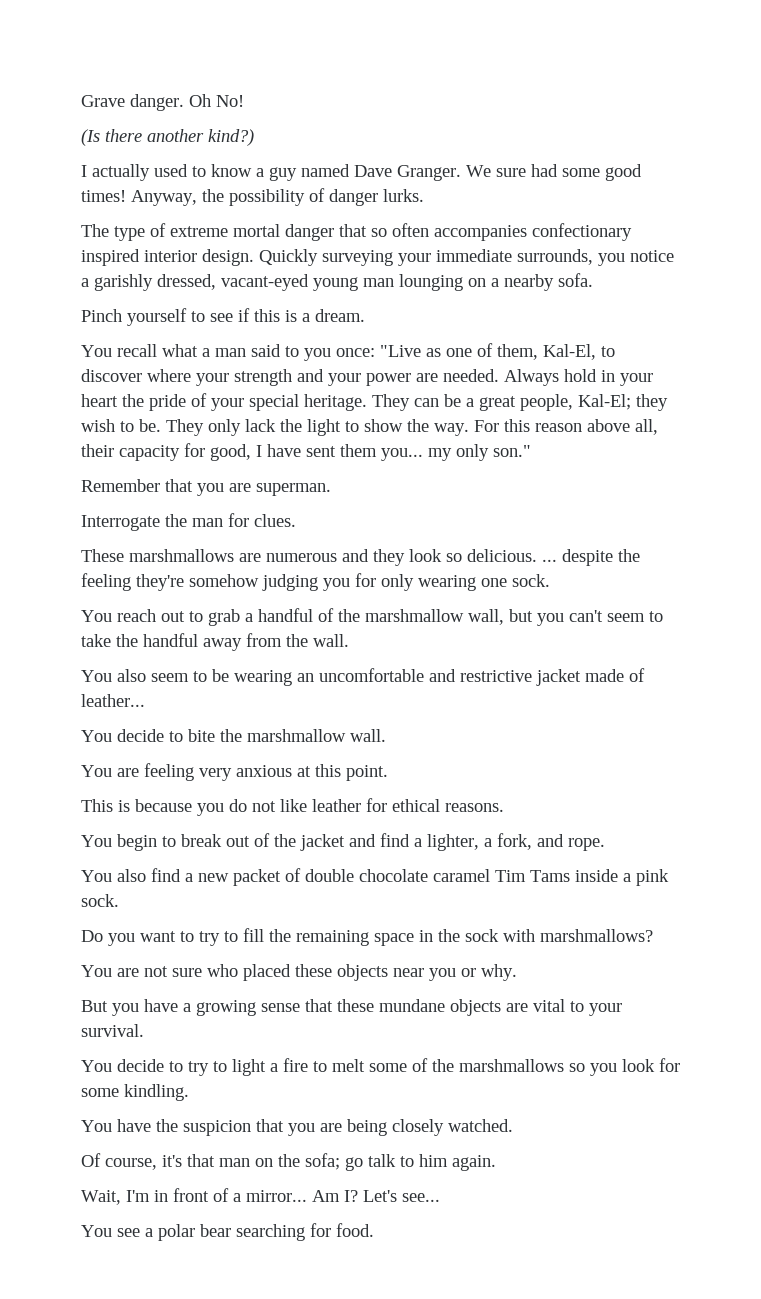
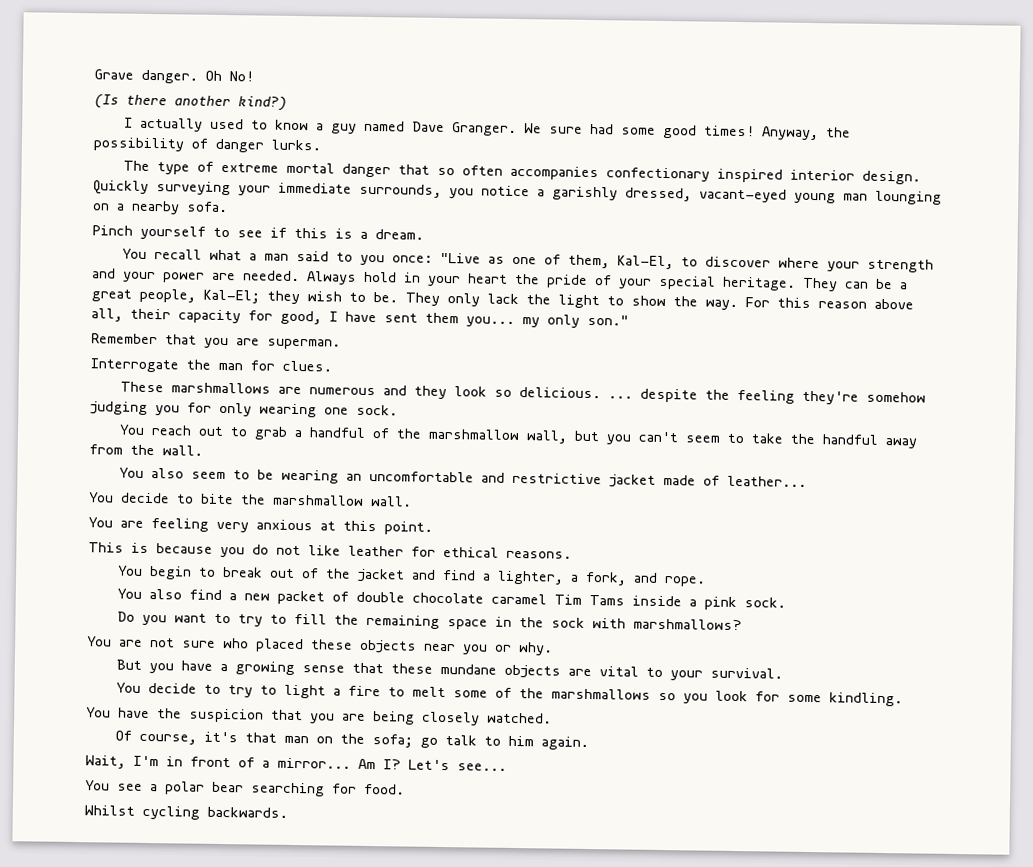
(374, 1230) none -> [84,805,288,820] // Whilst cycling backwards.

